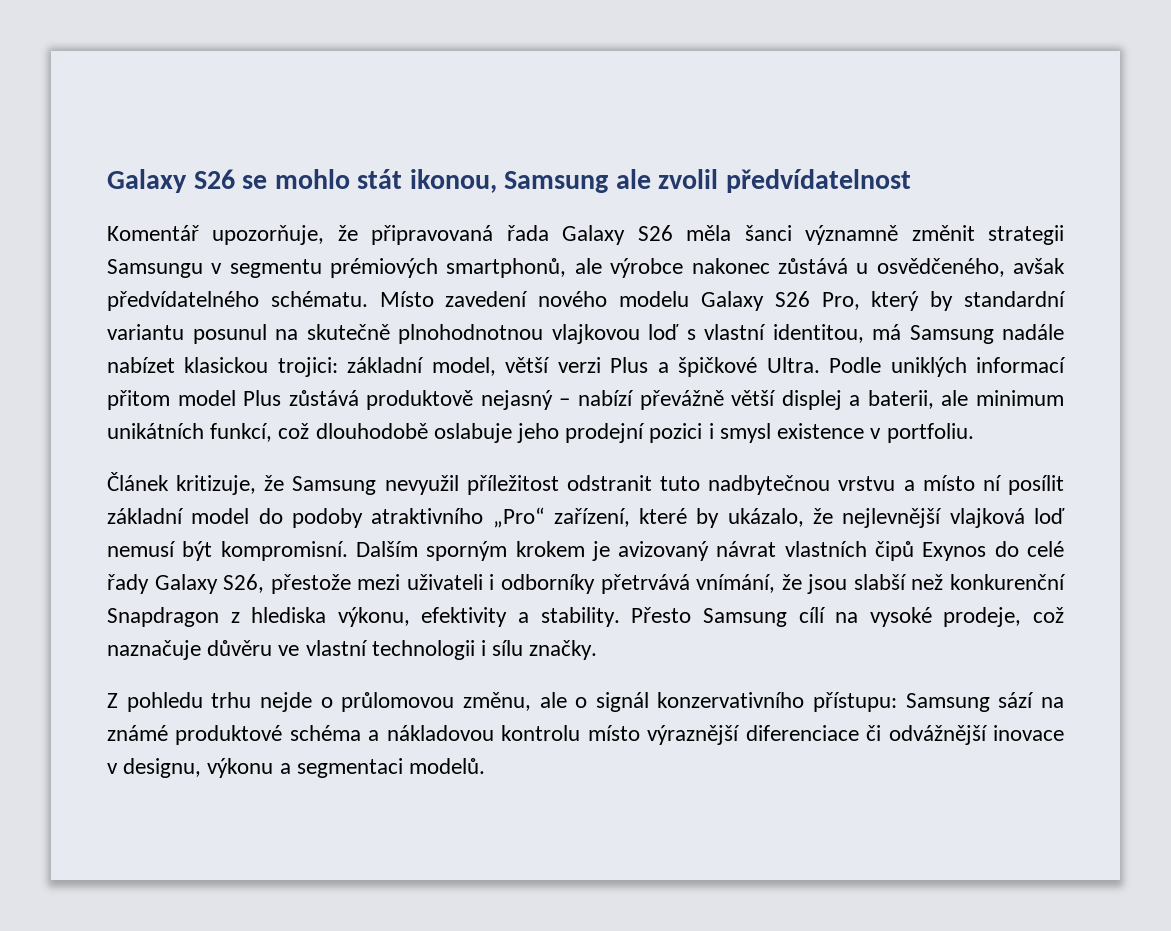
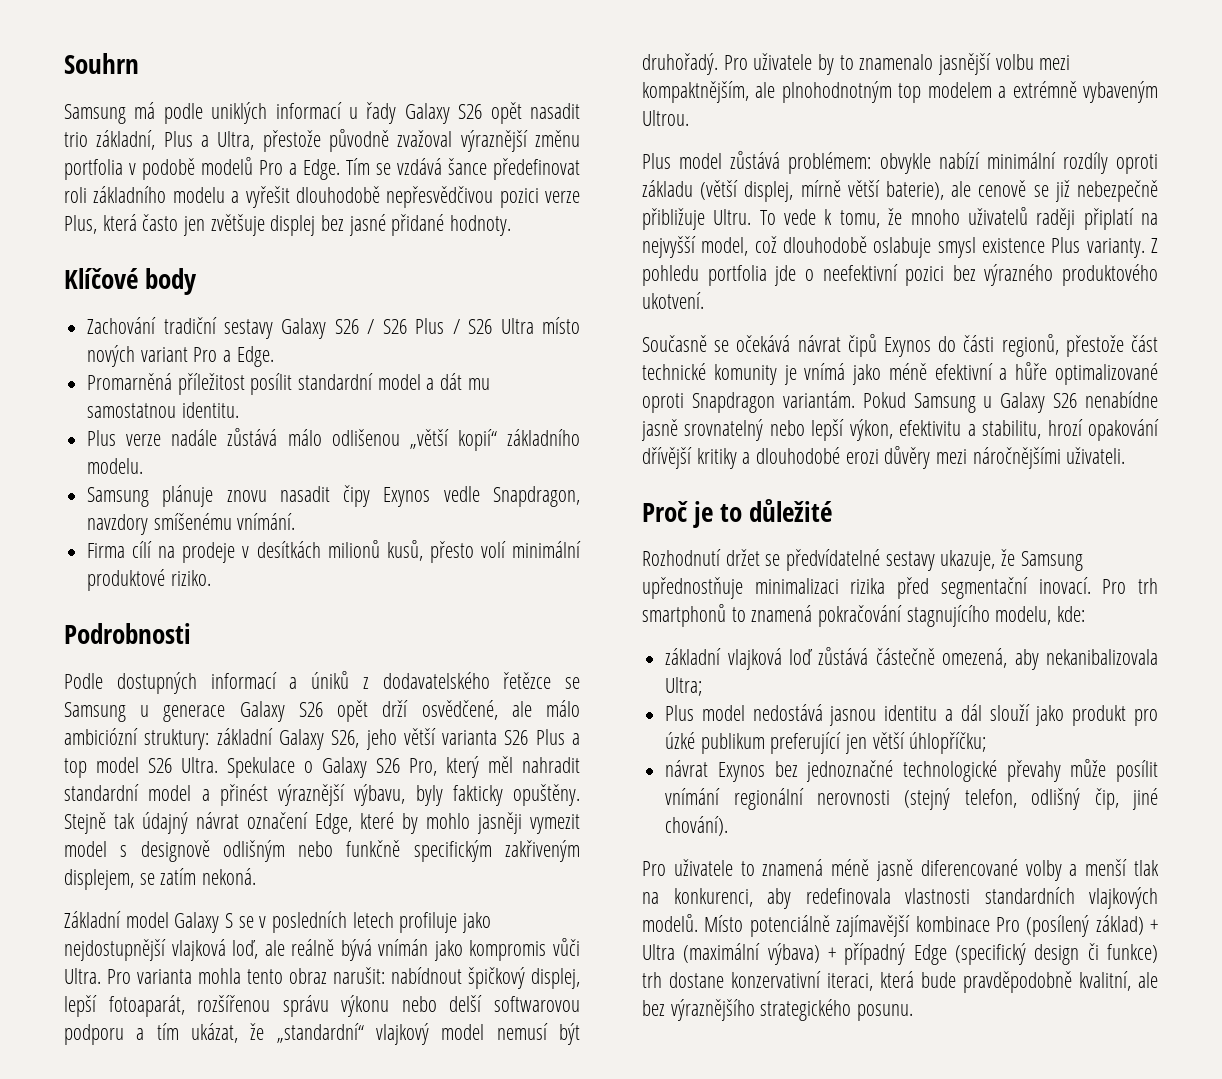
[107,169,912,193] [107,225,1065,245] [107,258,1065,278] [107,291,1066,311] [107,324,1064,344] [107,357,1066,377] [107,390,1064,410] [107,423,974,443] [107,472,1065,495] [107,507,1065,528] [107,541,1064,561] [107,574,1066,594] [107,607,1065,627] [107,640,598,660] [107,692,1064,712] [107,725,1064,745] [107,758,486,778] Galaxy S26 se mohlo stát ikonou, Samsung ale zvolil předvídatelnost // Komentář upozorňuje, že připravovaná řada Galaxy S26 měla šanci významně změnit strategii Samsungu v segmentu prémiových smartphonů, ale výrobce nakonec zůstává u osvědčeného, avšak předvídatelného schématu. Místo zavedení nového modelu Galaxy S26 Pro, který by standardní variantu posunul na skutečně plnohodnotnou vlajkovou loď s vlastní identitou, má Samsung nadále nabízet klasickou trojici: základní model, větší verzi Plus a špičkové Ultra. Podle uniklých informací přitom model Plus zůstává produktově nejasný – nabízí převážně větší displej a baterii, ale minimum unikátních funkcí, což dlouhodobě oslabuje jeho prodejní pozici i smysl existence v portfoliu. // Článek kritizuje, že Samsung nevyužil příležitost odstranit tuto nadbytečnou vrstvu a místo ní posílit základní model do podoby atraktivního „Pro“ zařízení, které by ukázalo, že nejlevnější vlajková loď nemusí být kompromisní. Dalším sporným krokem je avizovaný návrat vlastních čipů Exynos do celé řady Galaxy S26, přestože mezi uživateli i odborníky přetrvává vnímání, že jsou slabší než konkurenční Snapdragon z hlediska výkonu, efektivity a stability. Přesto Samsung cílí na vysoké prodeje, což naznačuje důvěru ve vlastní technologii i sílu značky. // Z pohledu trhu nejde o průlomovou změnu, ale o signál konzervativního přístupu: Samsung sází na známé produktové schéma a nákladovou kontrolu místo výraznější diferenciace či odvážnější inovace v designu, výkonu a segmentaci modelů. -> [64,53,139,74] [64,102,580,124] [64,129,580,152] [64,157,580,180] [64,186,580,208] [64,214,512,236] [64,268,198,295] [87,317,580,339] [87,345,274,367] [87,373,490,395] [87,402,239,418] [87,428,580,451] [87,458,144,474] [87,485,580,507] [87,513,296,535] [87,540,581,563] [87,569,211,591] [64,623,191,644] [64,671,580,694] [64,700,580,722] [64,728,581,750] [64,756,580,778] [64,784,581,806] [64,812,580,834] [64,840,580,862] [64,868,257,890] [64,911,492,933] [64,938,580,961] [64,967,580,989] [64,995,580,1017] [64,1023,580,1045] [642,53,1071,75] [642,81,1158,103] [642,110,689,126] [642,151,1158,174] [642,180,1158,202] [642,207,1158,230] [642,236,1158,258] [642,264,1158,286] [642,292,704,309] [642,334,1158,357] [642,362,1158,385] [642,391,1158,413] [641,419,1159,441] [642,446,1126,469] [642,499,833,528] [642,549,1083,571] [642,577,1158,599] [642,604,1086,627] [665,647,1158,670] [665,677,703,696] [665,704,1158,726] [665,732,987,754] [665,759,1158,782] [665,788,1158,810] [665,816,729,836] [642,859,1159,881] [642,887,1158,909] [642,914,1158,937] [642,943,1158,965] [642,971,1158,993] [642,999,914,1021] Souhrn // Samsung má podle uniklých informací u řady Galaxy S26 opět nasadit trio základní, Plus a Ultra, přestože původně zvažoval výraznější změnu portfolia v podobě modelů Pro a Edge. Tím se vzdává šance předefinovat roli základního modelu a vyřešit dlouhodobě nepřesvědčivou pozici verze Plus, která často jen zvětšuje displej bez jasné přidané hodnoty. // Klíčové body // Zachování tradiční sestavy Galaxy S26 / S26 Plus / S26 Ultra místo nových variant Pro a Edge. // Promarněná příležitost posílit standardní model a dát mu samostatnou identitu. // Plus verze nadále zůstává málo odlišenou „větší kopií“ základního modelu. // Samsung plánuje znovu nasadit čipy Exynos vedle Snapdragon, navzdory smíšenému vnímání. // Firma cílí na prodeje v desítkách milionů kusů, přesto volí minimální produktové riziko. // Podrobnosti // Podle dostupných informací a úniků z dodavatelského řetězce se Samsung u generace Galaxy S26 opět drží osvědčené, ale málo ambiciózní struktury: základní Galaxy S26, jeho větší varianta S26 Plus a top model S26 Ultra. Spekulace o Galaxy S26 Pro, který měl nahradit standardní model a přinést výraznější výbavu, byly fakticky opuštěny. Stejně tak údajný návrat označení Edge, které by mohlo jasněji vymezit model s designově odlišným nebo funkčně specifickým zakřiveným displejem, se zatím nekoná. // Základní model Galaxy S se v posledních letech profiluje jako nejdostupnější vlajková loď, ale reálně bývá vnímán jako kompromis vůči Ultra. Pro varianta mohla tento obraz narušit: nabídnout špičkový displej, lepší fotoaparát, rozšířenou správu výkonu nebo delší softwarovou podporu a tím ukázat, že „standardní“ vlajkový model nemusí být druhořadý. Pro uživatele by to znamenalo jasnější volbu mezi kompaktnějším, ale plnohodnotným top modelem a extrémně vybaveným Ultrou. // Plus model zůstává problémem: obvykle nabízí minimální rozdíly oproti základu (větší displej, mírně větší baterie), ale cenově se již nebezpečně přibližuje Ultru. To vede k tomu, že mnoho uživatelů raději připlatí na nejvyšší model, což dlouhodobě oslabuje smysl existence Plus varianty. Z pohledu portfolia jde o neefektivní pozici bez výrazného produktového ukotvení. // Současně se očekává návrat čipů Exynos do části regionů, přestože část technické komunity je vnímá jako méně efektivní a hůře optimalizované oproti Snapdragon variantám. Pokud Samsung u Galaxy S26 nenabídne jasně srovnatelný nebo lepší výkon, efektivitu a stabilitu, hrozí opakování dřívější kritiky a dlouhodobé erozi důvěry mezi náročnějšími uživateli. // Proč je to důležité // Rozhodnutí držet se předvídatelné sestavy ukazuje, že Samsung upřednostňuje minimalizaci rizika před segmentační inovací. Pro trh smartphonů to znamená pokračování stagnujícího modelu, kde: // základní vlajková loď zůstává částečně omezená, aby nekanibalizovala Ultra; // Plus model nedostává jasnou identitu a dál slouží jako produkt pro úzké publikum preferující jen větší úhlopříčku; // návrat Exynos bez jednoznačné technologické převahy může posílit vnímání regionální nerovnosti (stejný telefon, odlišný čip, jiné chování). // Pro uživatele to znamená méně jasně diferencované volby a menší tlak na konkurenci, aby redefinovala vlastnosti standardních vlajkových modelů. Místo potenciálně zajímavější kombinace Pro (posílený základ) + Ultra (maximální výbava) + případný Edge (specifický design či funkce) trh dostane konzervativní iteraci, která bude pravděpodobně kvalitní, ale bez výraznějšího strategického posunu.

